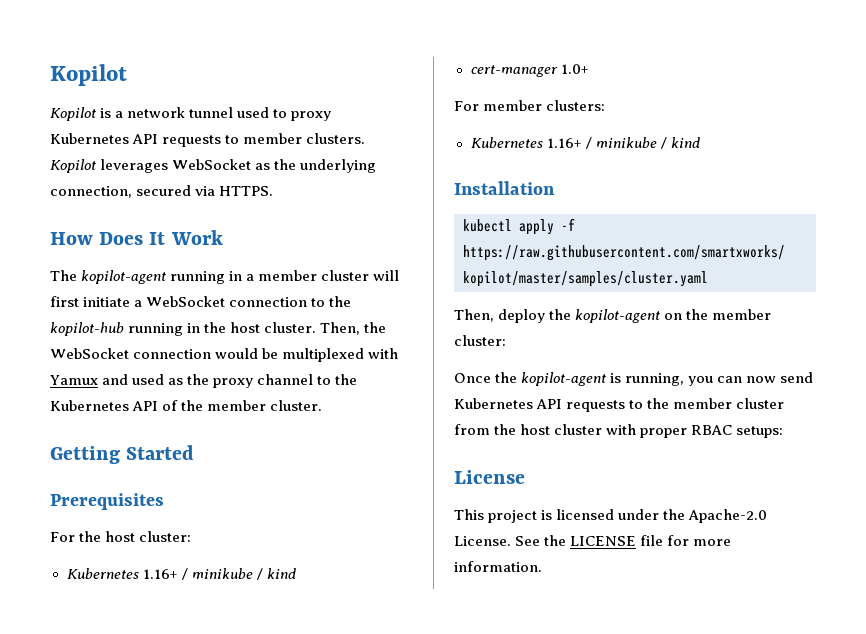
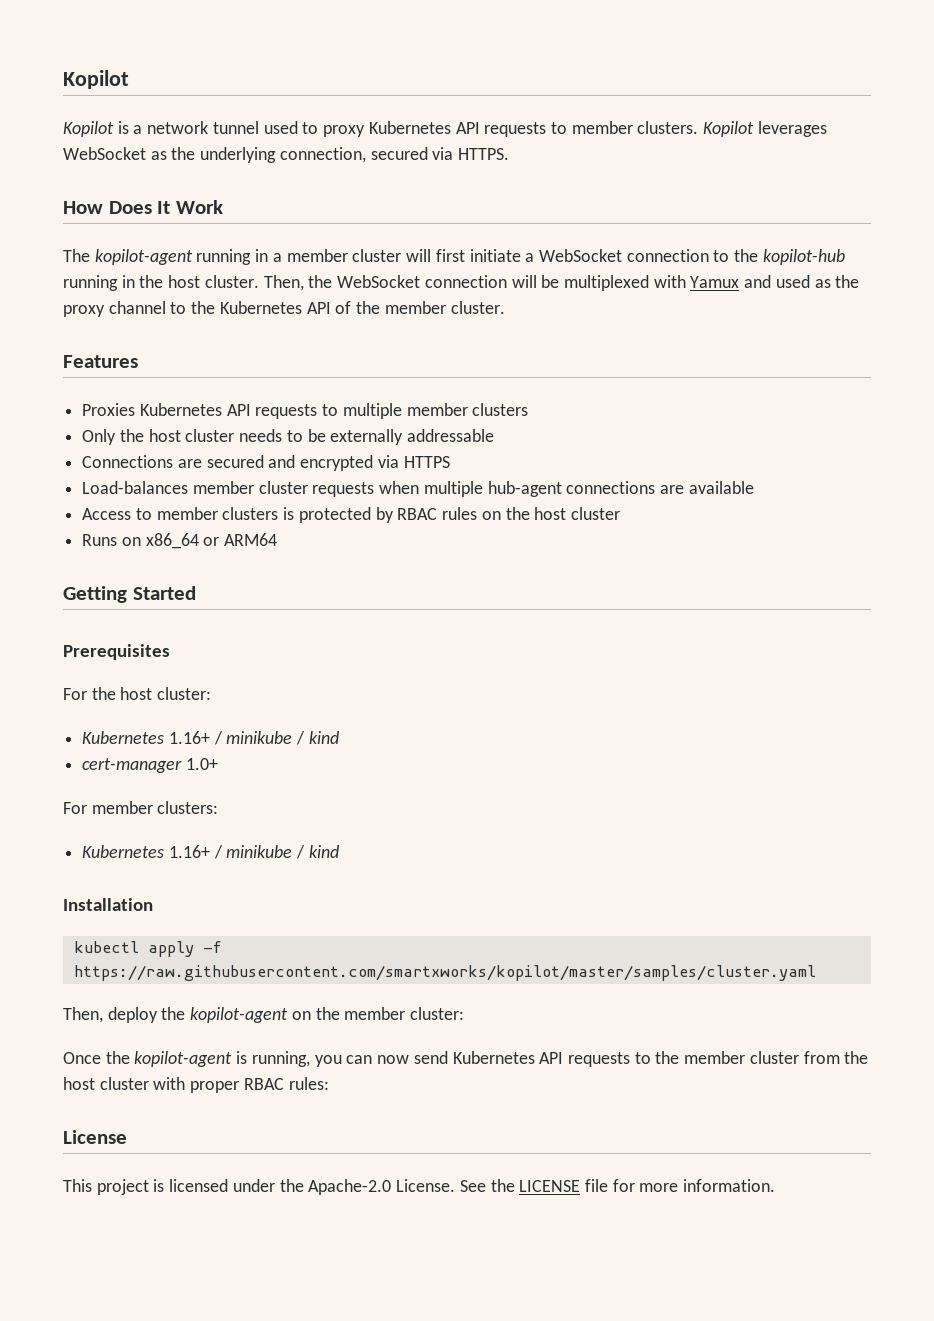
[215,348,259,359] would -> [511,275,537,288] will
(323, 405) none -> [63,355,138,368] [82,403,529,419] [82,429,495,445] [82,455,450,471] [82,481,754,497] [82,507,620,523] [82,533,278,549] // Features // Proxies Kubernetes API requests to multiple member clusters // Only the host cluster needs to be externally addressable // Connections are secured and encrypted via HTTPS // Load-balances member cluster requests when multiple hub-agent connections are available // Access to member clusters is protected by RBAC rules on the host cluster // Runs on x86_64 or ARM64
[736,426,784,438] setups: -> [288,1077,329,1090] rules:

